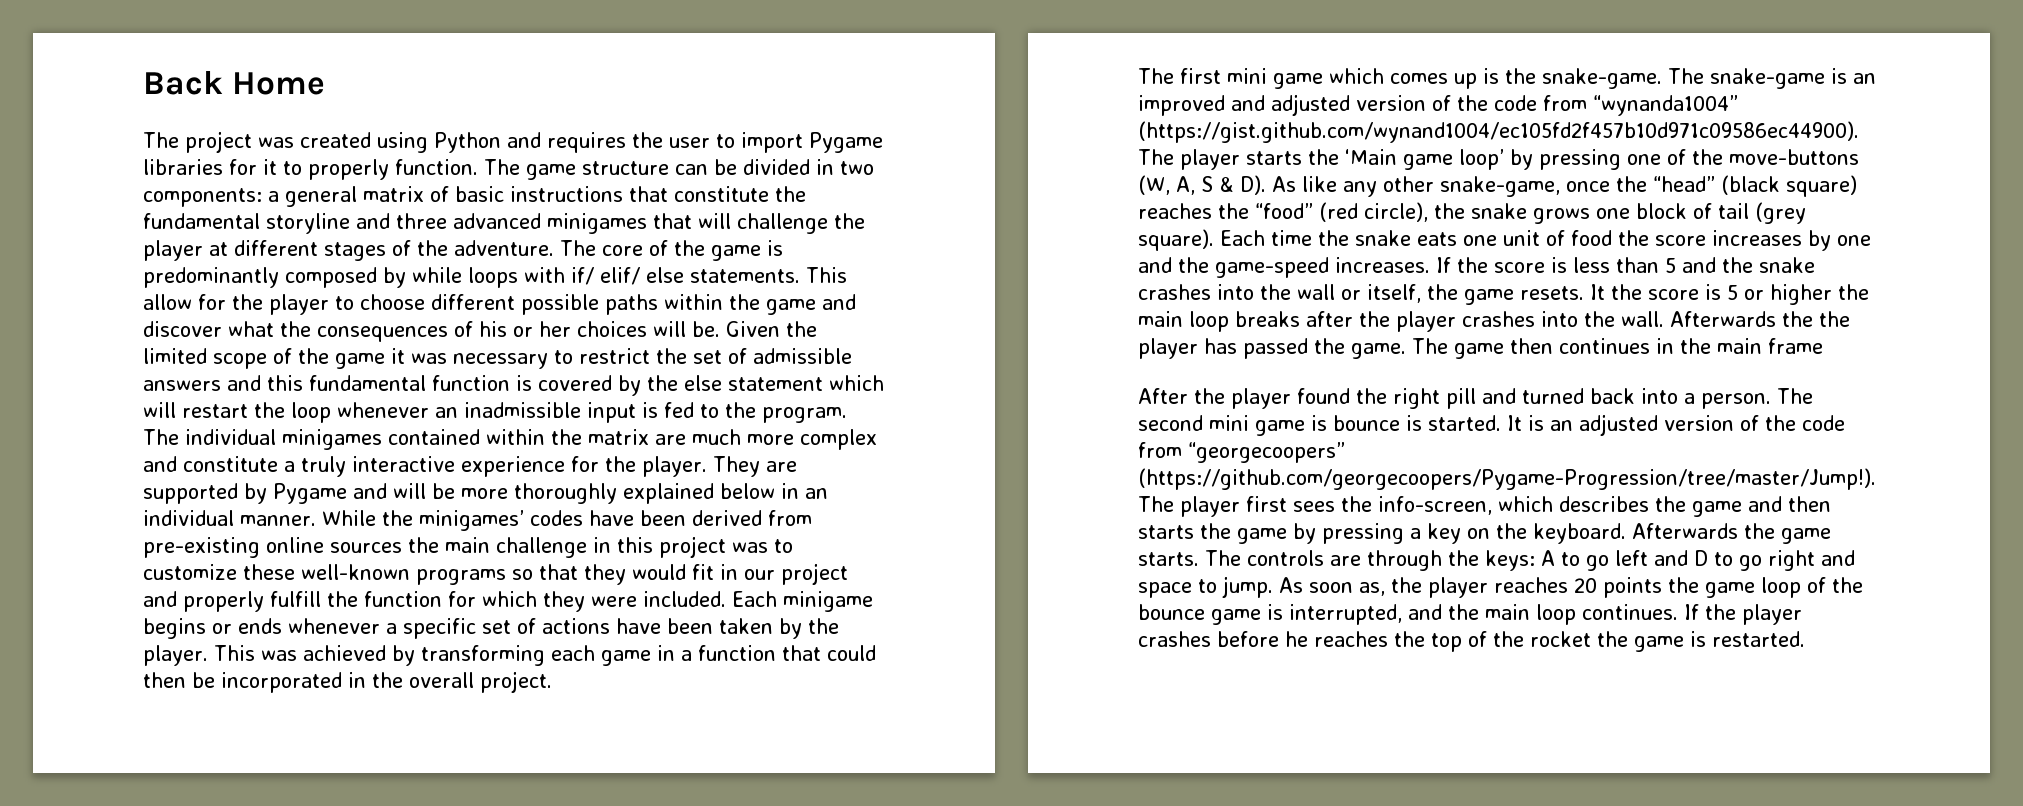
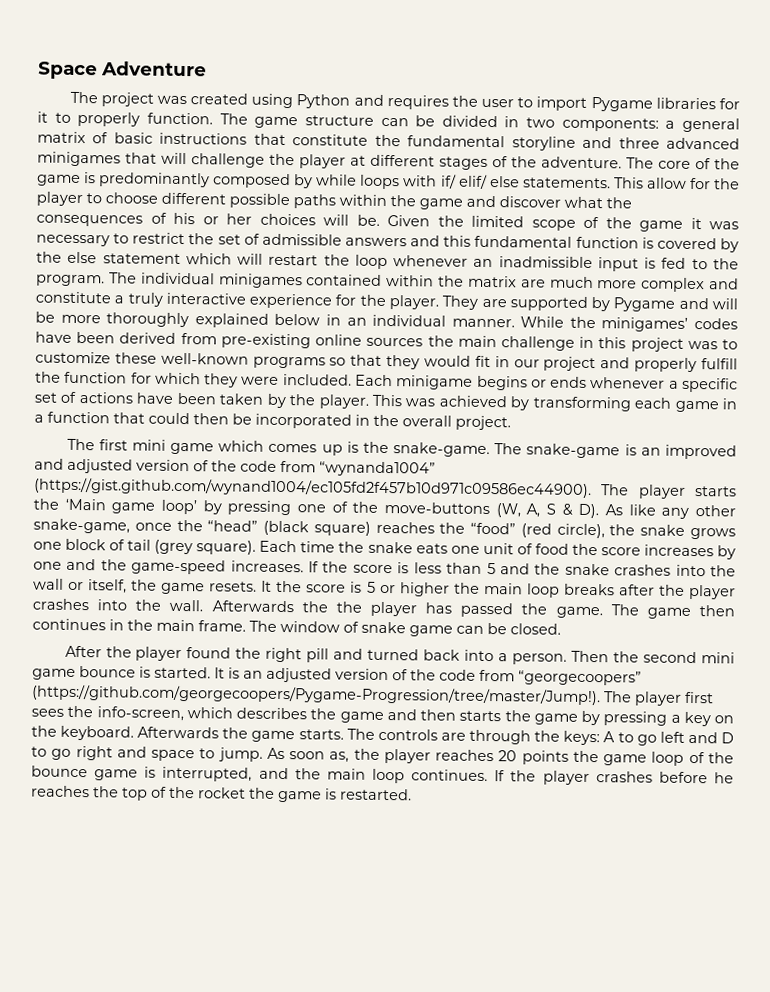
[143,71,326,95] Back Home -> [38,61,207,80] Space Adventure
[1768,338,1823,354] frame -> [198,620,561,637] frame. The window of snake game can be closed.
[1777,388,1813,404] The -> [571,650,640,663] Then the
[1311,415,1327,431] is -> (76, 674) none

